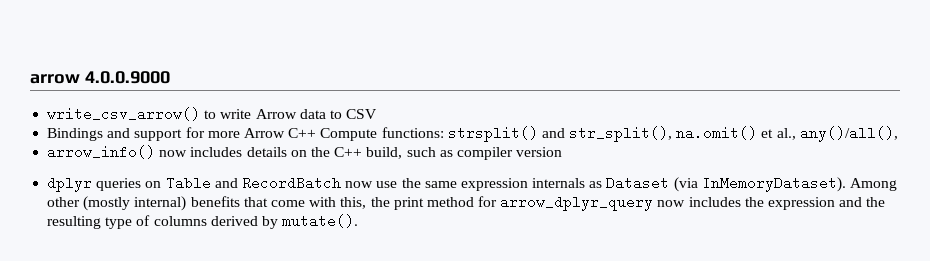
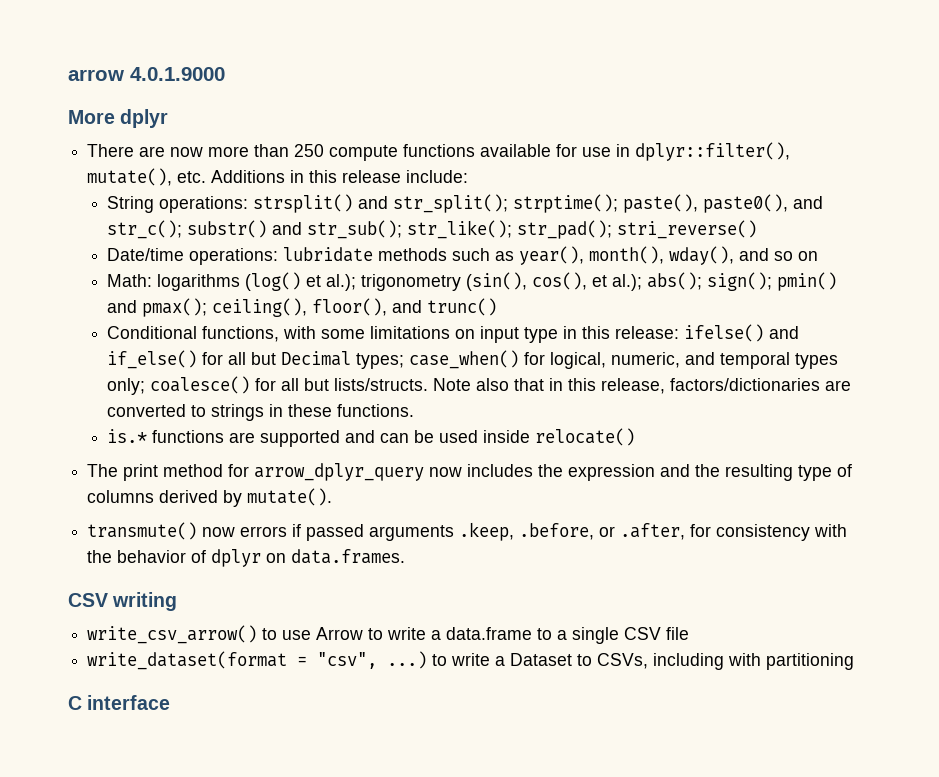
[84,71,170,84] [47,107,378,121] [47,126,898,142] [47,145,563,160] [47,176,898,192] [47,196,390,211] 4.0.0.9000 // write_csv_arrow() to write Arrow data to CSV // Bindings and support for more Arrow C++ Compute functions: strsplit() and str_split(), na.omit() et al., any()/all(), // arrow_info() now includes details on the C++ build, such as compiler version // dplyr queries on Table and RecordBatch now use the same expression internals as Dataset (via InMemoryDataset). Among other (mostly internal) benefits that come with this, the -> [130,67,225,81] [68,109,169,128] [87,142,791,161] [87,168,469,186] [107,194,824,213] [107,220,758,239] [107,246,819,265] [107,272,838,291] [107,298,498,317] [107,324,800,343] [107,350,839,369] [107,376,852,395] [107,404,415,421] [107,428,636,447] [87,464,119,477] 4.0.1.9000 // More dplyr // There are now more than 250 compute functions available for use in dplyr::filter(), mutate(), etc. Additions in this release include: // String operations: strsplit() and str_split(); strptime(); paste(), paste0(), and str_c(); substr() and str_sub(); str_like(); str_pad(); stri_reverse() // Date/time operations: lubridate methods such as year(), month(), wday(), and so on // Math: logarithms (log() et al.); trigonometry (sin(), cos(), et al.); abs(); sign(); pmin() and pmax(); ceiling(), floor(), and trunc() // Conditional functions, with some limitations on input type in this release: ifelse() and if_else() for all but Decimal types; case_when() for logical, numeric, and temporal types only; coalesce() for all but lists/structs. Note also that in this release, factors/dictionaries are converted to strings in these functions. // is.* functions are supported and can be used inside relocate() // The
(359, 221) none -> [87,522,848,541] [87,549,406,567] [68,592,178,611] [87,625,690,644] [87,651,855,670] [68,695,171,710] // transmute() now errors if passed arguments .keep, .before, or .after, for consistency with the behavior of dplyr on data.frames. // CSV writing // write_csv_arrow() to use Arrow to write a data.frame to a single CSV file // write_dataset(format = "csv", ...) to write a Dataset to CSVs, including with partitioning // C interface

